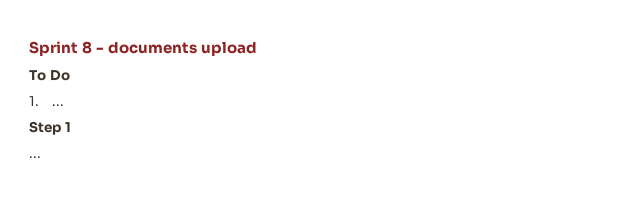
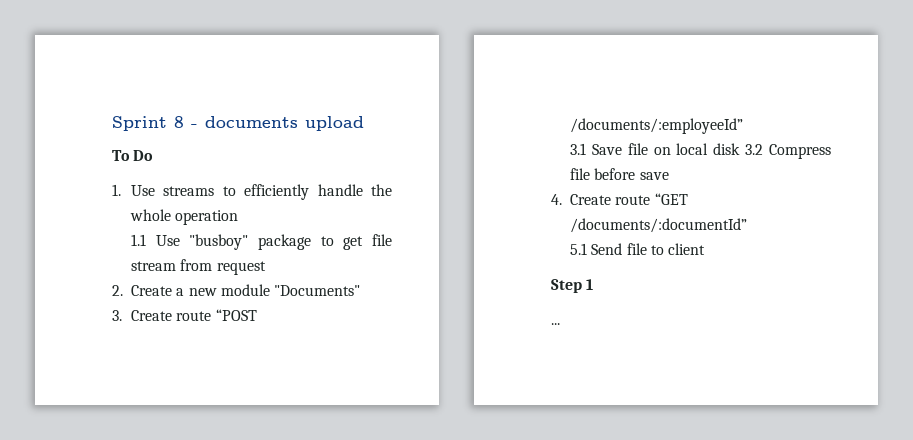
[51,104,64,106] ... -> [130,184,392,200] [129,209,239,225] [130,234,392,250] [130,259,266,275] [112,284,361,296] [112,309,257,321] [569,118,743,134] [569,143,831,159] [569,168,669,180] [551,193,688,205] [570,218,747,233] [569,243,706,255] Use streams to efficiently handle the whole operation // 1.1 Use "busboy" package to get file stream from request // 2. Create a new module "Documents" // 3. Create route “POST /documents/:employeeId” // 3.1 Save file on local disk 3.2 Compress file before save // 4. Create route “GET /documents/:documentId” // 5.1 Send file to client

